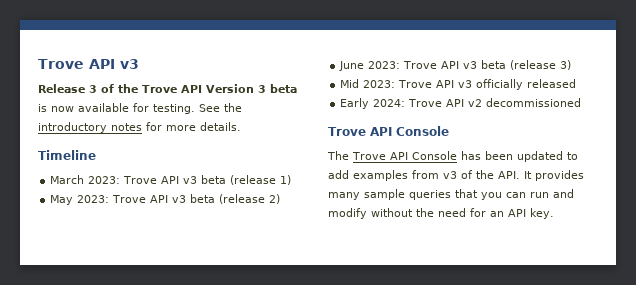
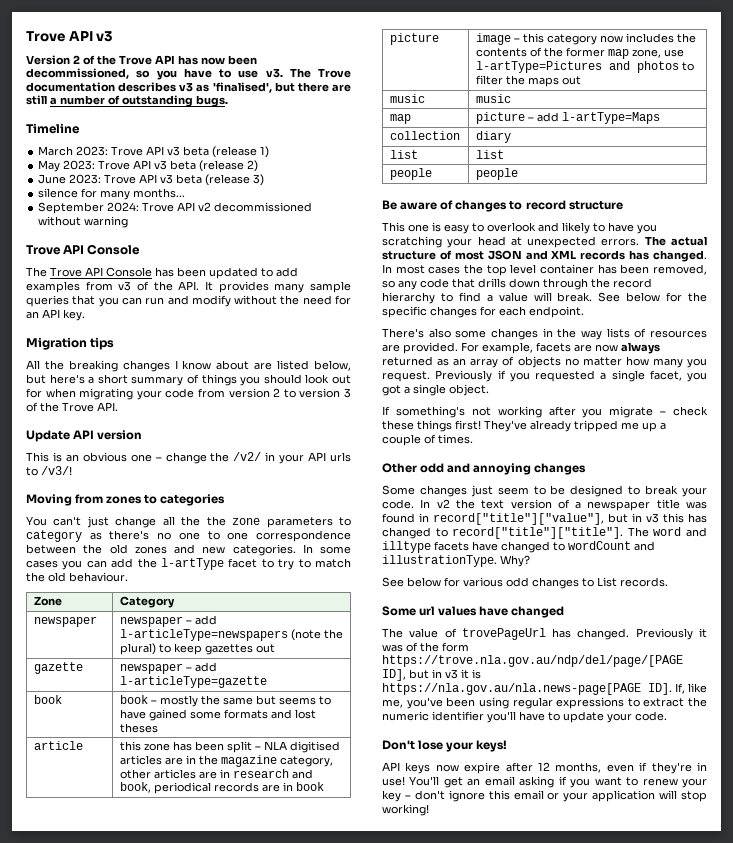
[38,84,97,93] Release 3 -> [26,55,80,65] Version 2
[205,84,297,93] [38,103,242,114] [38,122,241,133] Version 3 beta is now available for testing. See the introductory notes for more details. -> [178,55,257,65] [26,68,351,80] [26,82,351,93] [26,95,228,107] has now been decommissioned, so you have to use v3. The Trove documentation describes v3 as 'finalised', but there are still a number of outstanding bugs.
[340,79,577,90] [340,98,370,109] Mid 2023: Trove API v3 officially released // Early -> [38,188,186,200] [38,202,105,214] silence for many months... // September
(582, 102) none -> [38,216,129,228] without warning
(554, 213) none -> [26,337,115,350] [26,360,351,372] [26,374,351,386] [26,388,352,400] [26,402,118,412] [26,430,143,442] [26,452,351,464] [26,466,72,476] [26,494,226,506] [26,516,352,528] [26,530,351,542] [26,544,351,556] [26,558,351,570] [26,572,128,582] [33,596,62,606] [119,596,175,608] [33,616,97,627] [119,615,217,627] [119,629,343,641] [119,643,275,655] [33,662,83,674] [119,662,217,674] [119,676,267,688] [33,695,62,704] [119,695,331,707] [119,709,316,721] [119,723,158,733] [33,741,83,750] [119,741,340,753] [119,755,333,767] [119,769,313,779] [119,782,324,794] [389,33,439,45] [475,33,696,45] [475,47,684,59] [475,61,694,73] [475,75,581,87] [389,94,425,103] [475,94,511,103] [389,114,411,124] [475,112,660,124] [389,131,460,140] [475,131,511,143] [389,150,418,159] [475,150,504,159] [389,168,432,180] [475,168,518,180] [382,200,623,212] [382,222,657,234] [382,236,707,248] [382,250,707,262] [382,264,707,276] [382,278,652,290] [382,292,707,304] [382,306,584,318] [382,328,707,340] [382,342,660,354] [382,356,707,368] [382,370,707,382] [382,384,489,396] [382,406,708,418] [382,420,666,432] [382,434,473,446] [382,463,587,475] [382,485,707,497] [382,499,707,511] [382,513,707,525] [382,527,707,539] [382,541,655,553] [382,555,530,567] [382,577,668,589] [382,606,565,618] [382,628,707,640] [382,642,469,652] [382,655,683,667] [382,669,481,681] [382,683,707,695] [382,697,707,709] [382,711,667,723] [382,740,508,752] [382,762,707,774] [382,776,707,788] [382,790,707,802] [382,804,429,816] // Migration tips // All the breaking changes I know about are listed below, but here's a short summary of things you should look out for when migrating your code from version 2 to version 3 of the Trove API. // Update API version // This is an obvious one – change the /v2/ in your API urls to /v3/! // Moving from zones to categories // You can't just change all the the zone parameters to category as there's no one to one correspondence between the old zones and new categories. In some cases you can add the l-artType facet to try to match the old behaviour. // Zone | Category // newspaper | newspaper – add l-articleType=newspapers (note the plural) to keep gazettes out // gazette | newspaper – add l-articleType=gazette // book | book – mostly the same but seems to have gained some formats and lost theses // article | this zone has been split – NLA digitised articles are in the magazine category, other articles are in research and book, periodical records are in book // picture | image – this category now includes the contents of the former map zone, use l-artType=Pictures and photos to filter the maps out // music | music // map | picture – add l-artType=Maps // collection | diary // list | list // people | people // Be aware of changes to record structure // This one is easy to overlook and likely to have you scratching your head at unexpected errors. The actual structure of most JSON and XML records has changed. In most cases the top level container has been removed, so any code that drills down through the record hierarchy to find a value will break. See below for the specific changes for each endpoint. // There's also some changes in the way lists of resources are provided. For example, facets are now always returned as an array of objects no matter how many you request. Previously if you requested a single facet, you got a single object. // If something's not working after you migrate – check these things first! They've already tripped me up a couple of times. // Other odd and annoying changes // Some changes just seem to be designed to break your code. In v2 the text version of a newspaper title was found in record["title"]["value"], but in v3 this has changed to record["title"]["title"]. The word and illtype facets have changed to wordCount and illustrationType. Why? // See below for various odd changes to List records. // Some url values have changed // The value of trovePageUrl has changed. Previously it was of the form https://trove.nla.gov.au/ndp/del/page/[PAGE ID], but in v3 it is https://nla.gov.au/nla.news-page[PAGE ID]. If, like me, you've been using regular expressions to extract the numeric identifier you'll have to update your code. // Don't lose your keys! // API keys now expire after 12 months, even if they're in use! You'll get an email asking if you want to renew your key – don't ignore this email or your application will stop working!

